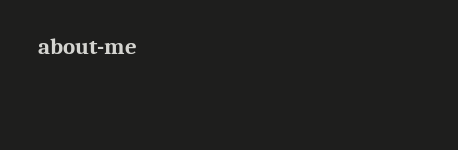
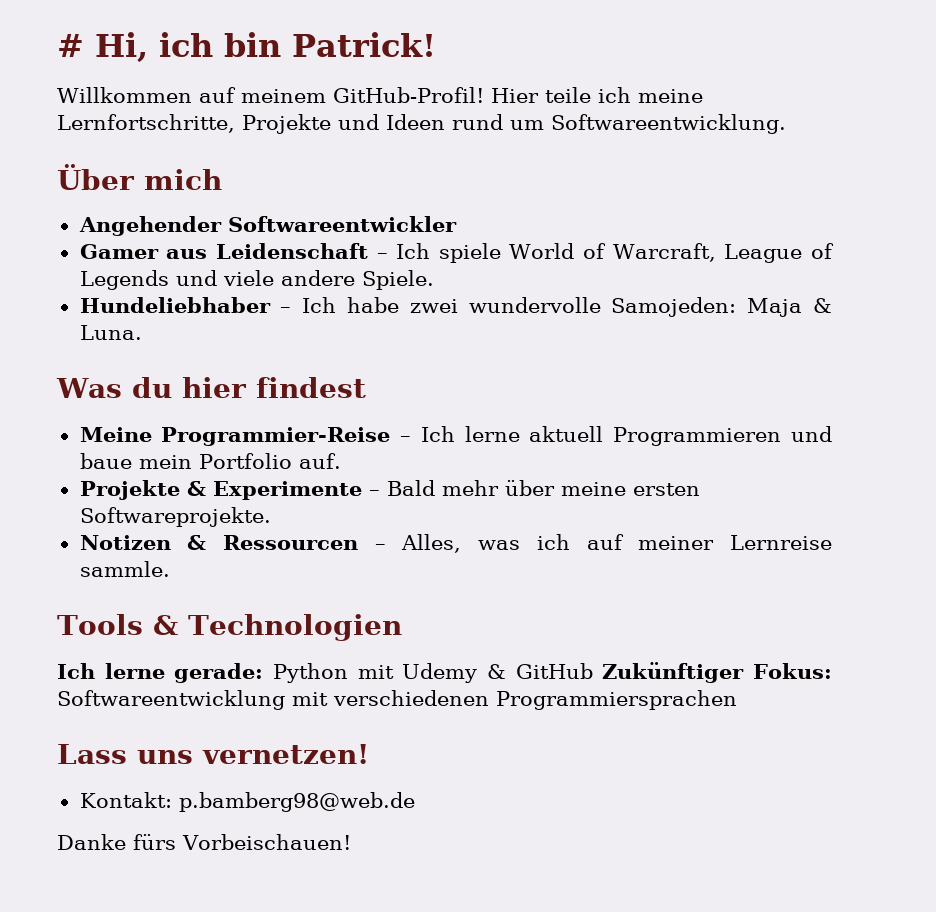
[38,38,137,54] about-me -> [57,32,436,62] [57,87,703,103] [57,114,786,134] [57,164,222,190] [78,216,457,236] [79,243,835,263] [79,270,434,290] [79,297,832,317] [79,325,142,340] [56,377,366,398] [79,426,832,446] [79,453,341,469] [79,480,700,500] [79,507,271,527] [79,534,833,553] [79,561,170,577] [57,614,402,641] [57,662,833,683] [57,690,737,710] [57,744,369,764] [79,792,415,812] [57,834,351,850] # Hi, ich bin Patrick! // Willkommen auf meinem GitHub-Profil! Hier teile ich meine Lernfortschritte, Projekte und Ideen rund um Softwareentwicklung. // Über mich // Angehender Softwareentwickler // Gamer aus Leidenschaft – Ich spiele World of Warcraft, League of Legends und viele andere Spiele. // Hundeliebhaber – Ich habe zwei wundervolle Samojeden: Maja & Luna. // Was du hier findest // Meine Programmier-Reise – Ich lerne aktuell Programmieren und baue mein Portfolio auf. // Projekte & Experimente – Bald mehr über meine ersten Softwareprojekte. // Notizen & Ressourcen – Alles, was ich auf meiner Lernreise sammle. // Tools & Technologien // Ich lerne gerade: Python mit Udemy & GitHub Zukünftiger Fokus: Softwareentwicklung mit verschiedenen Programmiersprachen // Lass uns vernetzen! // Kontakt: p.bamberg98@web.de // Danke fürs Vorbeischauen!

